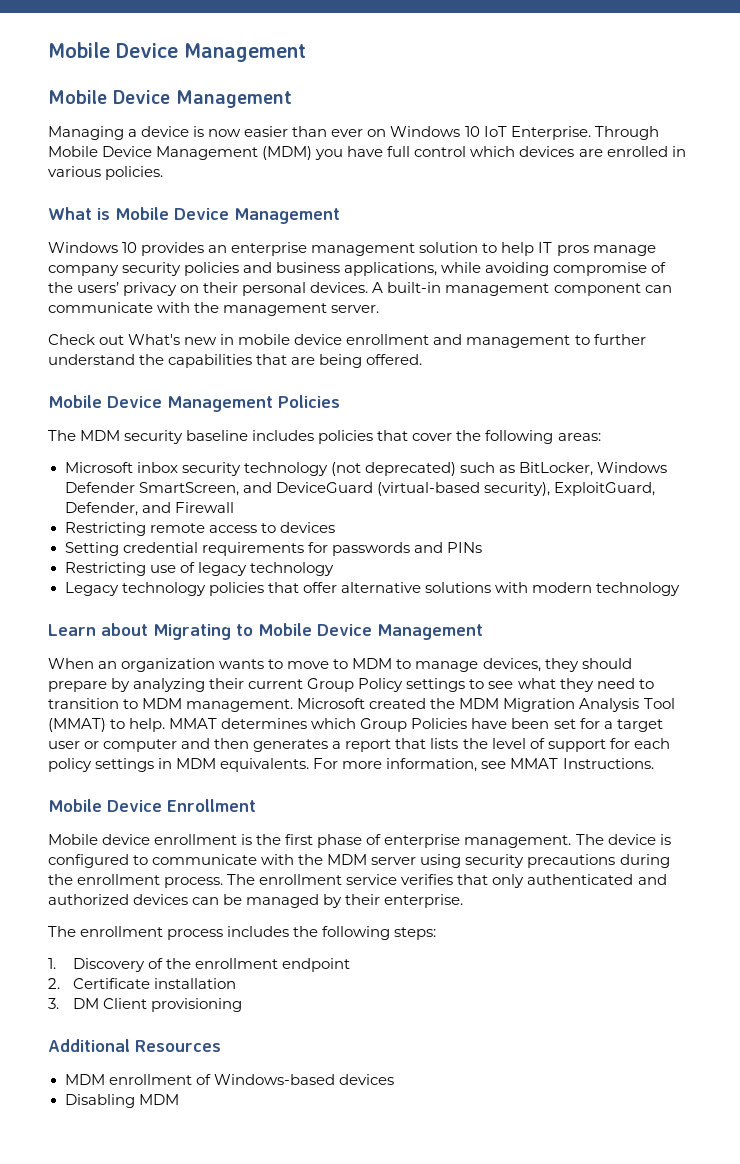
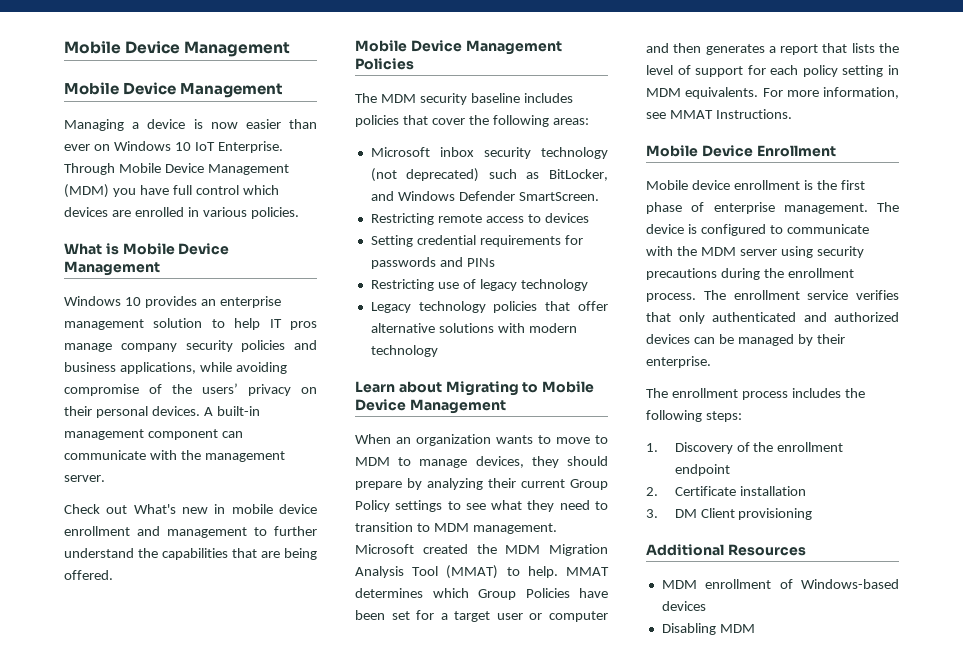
(593, 469) none -> [370,191,394,201] and
[138,482,655,496] [64,502,234,516] SmartScreen, and DeviceGuard (virtual-based security), ExploitGuard, Defender, and Firewall -> [518,192,599,201] SmartScreen.
[95,758,155,772] settings -> [842,65,884,77] setting

